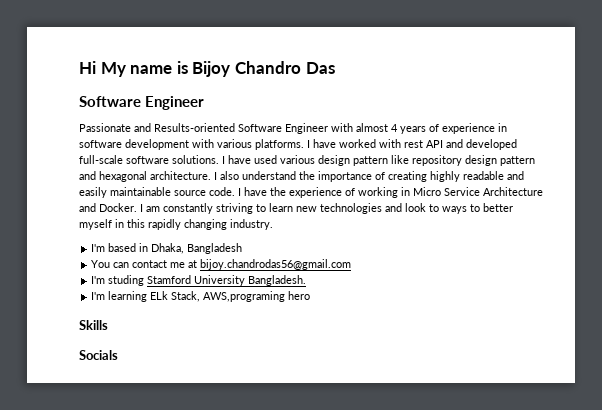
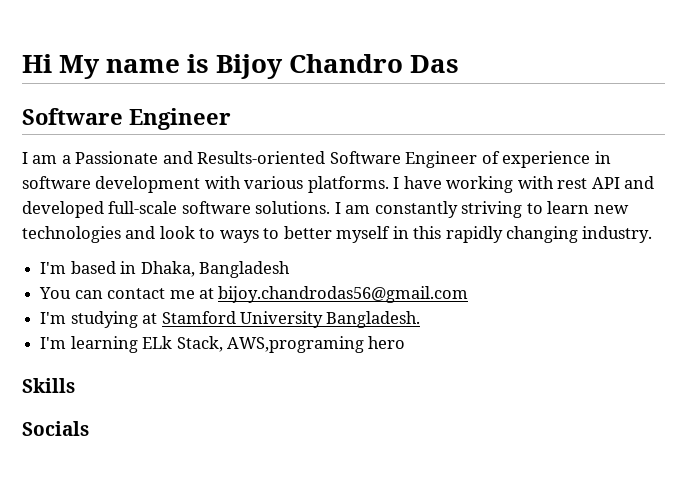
(205, 103) none -> [22,152,71,164] I am a
[331,123,426,134] with almost 4 years -> (478, 159) none
[339,139,376,148] worked -> [446,176,514,193] working
[228,155,535,166] [79,171,524,182] [79,187,543,198] [79,203,143,212] have used various design pattern like repository design pattern and hexagonal architecture. I also understand the importance of creating highly readable and easily maintainable source code. I have the experience of working in Micro Service Architecture and Docker. I -> (341, 208) none
[108,275,145,286] studing -> [70,311,158,328] studying at

